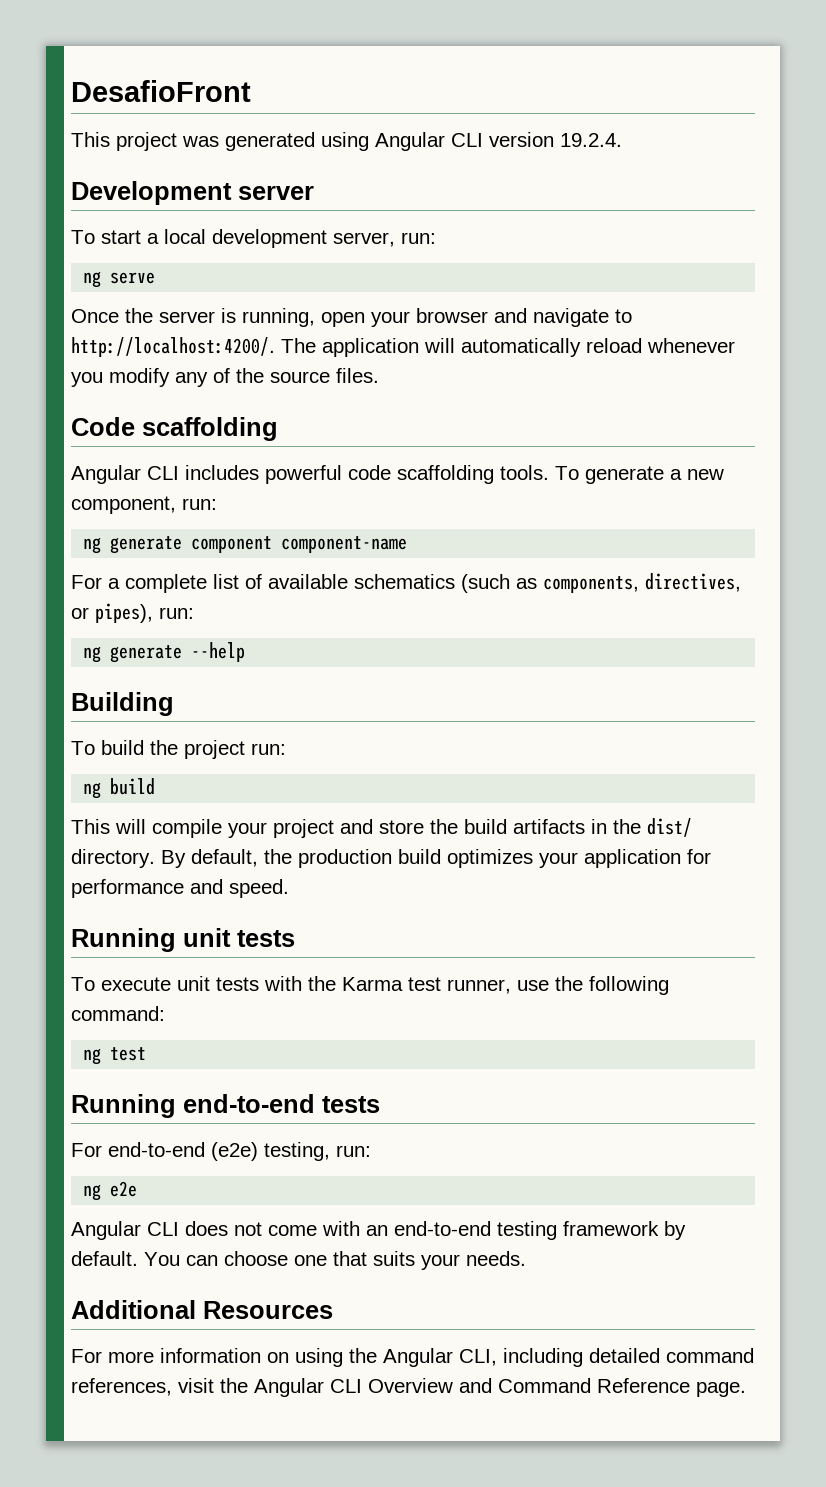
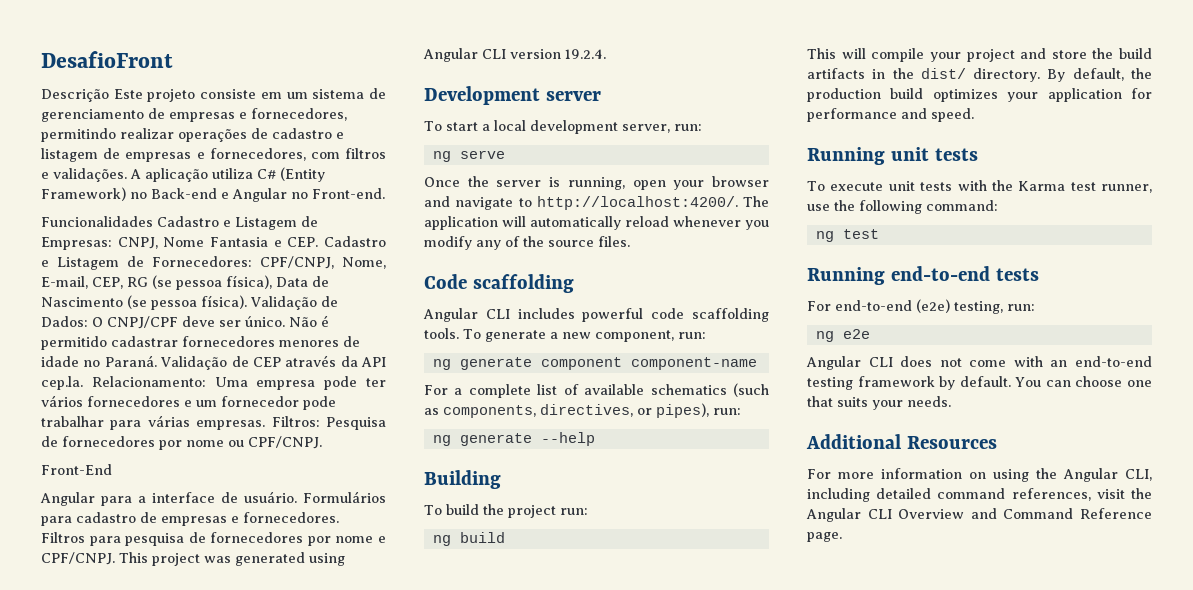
(251, 91) none -> [41,88,386,102] [41,108,347,122] [41,128,344,142] [41,148,386,162] [41,167,325,182] [41,187,385,202] [41,216,318,230] [41,236,386,250] [41,256,386,270] [41,275,329,290] [41,295,338,310] [41,315,329,329] [41,336,360,350] [41,355,386,370] [41,376,387,390] [41,395,336,410] [41,415,386,430] [41,436,322,450] [41,464,112,475] [40,491,386,506] [41,512,339,526] [41,532,386,546] [41,552,115,565] Descrição Este projeto consiste em um sistema de gerenciamento de empresas e fornecedores, permitindo realizar operações de cadastro e listagem de empresas e fornecedores, com filtros e validações. A aplicação utiliza C# (Entity Framework) no Back-end e Angular no Front-end. // Funcionalidades Cadastro e Listagem de Empresas: CNPJ, Nome Fantasia e CEP. Cadastro e Listagem de Fornecedores: CPF/CNPJ, Nome, E-mail, CEP, RG (se pessoa física), Data de Nascimento (se pessoa física). Validação de Dados: O CNPJ/CPF deve ser único. Não é permitido cadastrar fornecedores menores de idade no Paraná. Validação de CEP através da API cep.la. Relacionamento: Uma empresa pode ter vários fornecedores e um fornecedor pode trabalhar para várias empresas. Filtros: Pesquisa de fornecedores por nome ou CPF/CNPJ. // Front-End // Angular para a interface de usuário. Formulários para cadastro de empresas e fornecedores. Filtros para pesquisa de fornecedores por nome e CPF/CNPJ.

